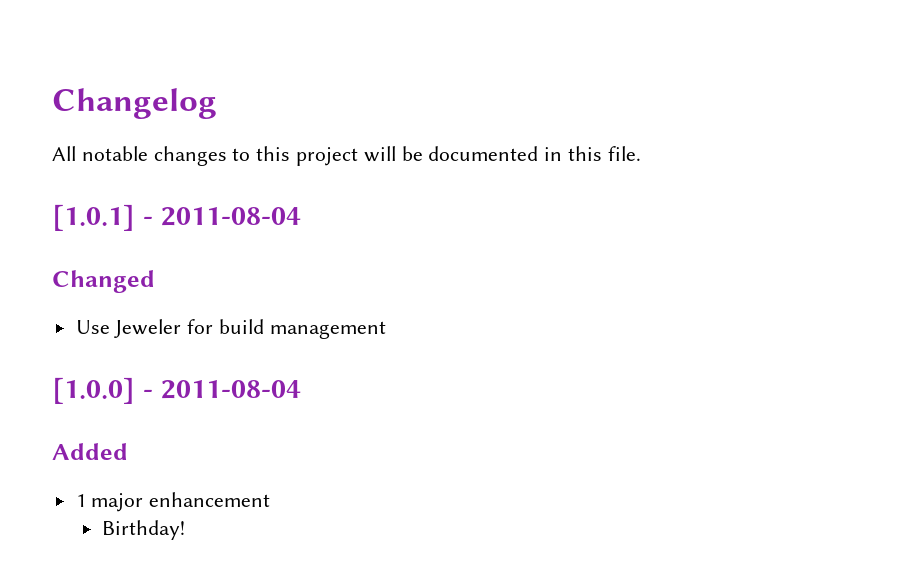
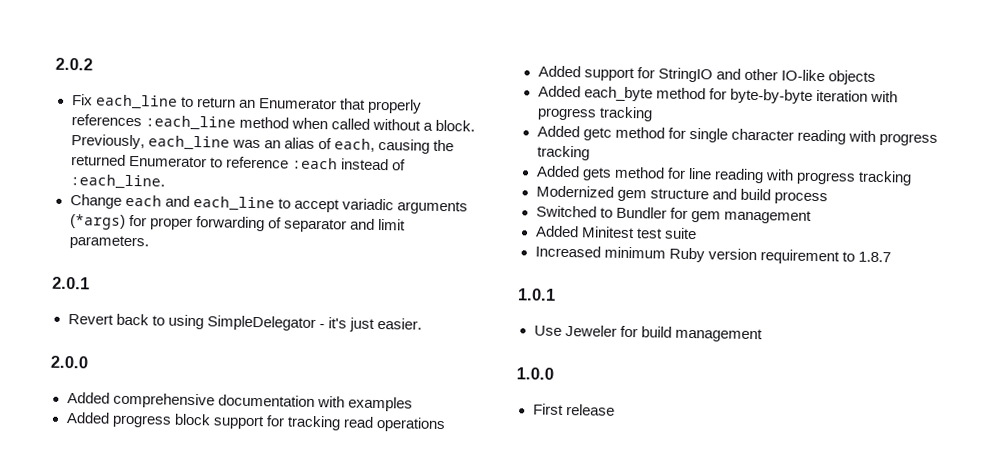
[52,88,217,119] [52,146,641,166] [52,204,301,231] [52,270,155,293] Changelog // All notable changes to this project will be documented in this file. // [1.0.1] - 2011-08-04 // Changed -> [55,57,93,71] [71,94,422,114] [70,114,475,132] [70,134,454,154] [70,154,406,171] [69,174,165,190] [69,194,468,215] [69,214,406,233] [68,235,149,250] [52,276,90,290] [67,313,422,332] [50,355,88,369] [66,392,413,412] [65,411,446,433] [537,65,876,85] [537,85,898,104] [536,106,653,122] [536,125,938,146] [536,145,590,161] [535,165,912,186] [535,185,828,205] [535,205,812,224] [534,225,697,240] [534,245,891,265] [517,288,556,301] 2.0.2 // Fix each_line to return an Enumerator that properly references :each_line method when called without a block. Previously, each_line was an alias of each, causing the returned Enumerator to reference :each instead of :each_line. // Change each and each_line to accept variadic arguments (*args) for proper forwarding of separator and limit parameters. // 2.0.1 // Revert back to using SimpleDelegator - it's just easier. // 2.0.0 // Added comprehensive documentation with examples // Added progress block support for tracking read operations // Added support for StringIO and other IO-like objects // Added each_byte method for byte-by-byte iteration with progress tracking // Added getc method for single character reading with progress tracking // Added gets method for line reading with progress tracking // Modernized gem structure and build process // Switched to Bundler for gem management // Added Minitest test suite // Increased minimum Ruby version requirement to 1.8.7 // 1.0.1
[52,377,301,404] [52,443,128,460] [75,492,271,512] [102,520,186,540] [1.0.0] - 2011-08-04 // Added // 1 major enhancement // Birthday! -> [516,367,554,380] [532,403,615,416] 1.0.0 // First release

